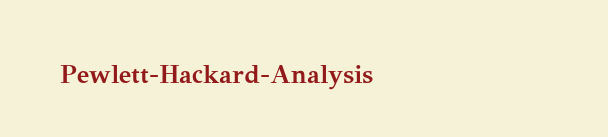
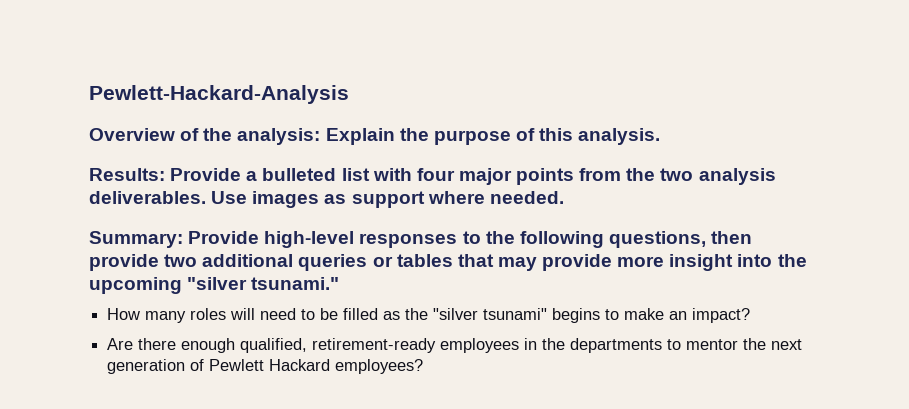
(373, 77) none -> [89,128,661,145] [89,168,776,185] [89,191,564,208] [89,231,753,248] [89,254,807,271] [89,277,340,294] [107,308,751,323] [107,338,803,353] [107,359,424,374] // Overview of the analysis: Explain the purpose of this analysis. // Results: Provide a bulleted list with four major points from the two analysis deliverables. Use images as support where needed. // Summary: Provide high-level responses to the following questions, then provide two additional queries or tables that may provide more insight into the upcoming "silver tsunami." // How many roles will need to be filled as the "silver tsunami" begins to make an impact? // Are there enough qualified, retirement-ready employees in the departments to mentor the next generation of Pewlett Hackard employees?

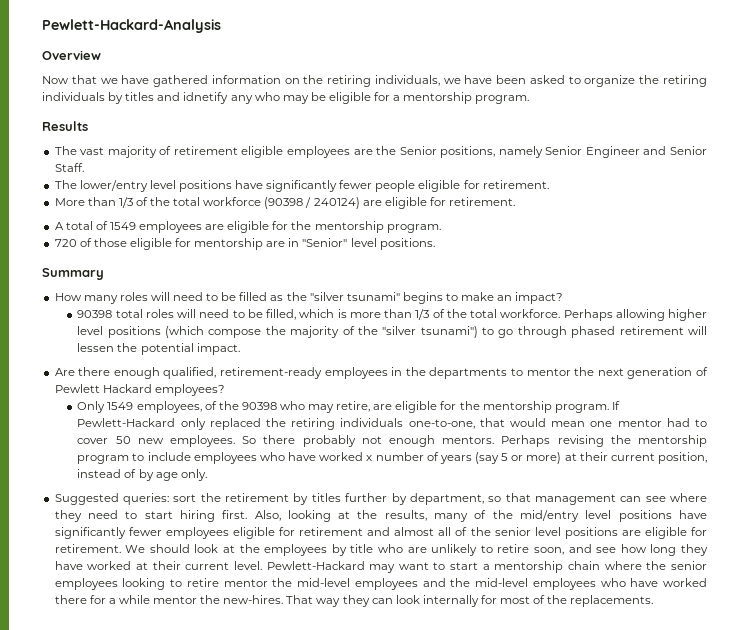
[180,128,661,145] [89,168,776,185] [89,191,564,208] [89,231,753,248] [89,254,807,271] [89,277,340,294] of the analysis: Explain the purpose of this analysis. // Results: Provide a bulleted list with four major points from the two analysis deliverables. Use images as support where needed. // Summary: Provide high-level responses to the following questions, then provide two additional queries or tables that may provide more insight into the upcoming "silver tsunami." -> [42,75,707,87] [42,92,530,104] [42,121,88,131] [54,146,707,158] [54,163,84,172] [54,180,549,192] [54,197,516,209] [54,221,441,233] [54,238,435,250] [42,268,104,280] // Now that we have gathered information on the retiring individuals, we have been asked to organize the retiring individuals by titles and idnetify any who may be eligible for a mentorship program. // Results // The vast majority of retirement eligible employees are the Senior positions, namely Senior Engineer and Senior Staff. // The lower/entry level positions have significantly fewer people eligible for retirement. // More than 1/3 of the total workforce (90398 / 240124) are eligible for retirement. // A total of 1549 employees are eligible for the mentorship program. // 720 of those eligible for mentorship are in "Senior" level positions. // Summary
(751, 315) none -> [77,309,707,321] [77,326,708,338] [77,343,240,355] // 90398 total roles will need to be filled, which is more than 1/3 of the total workforce. Perhaps allowing higher level positions (which compose the majority of the "silver tsunami") to go through phased retirement will lessen the potential impact.
(424, 366) none -> [77,401,620,413] [77,418,708,430] [77,435,708,447] [77,452,708,464] [77,469,207,481] [54,493,708,505] [54,510,707,522] [54,527,708,539] [54,544,708,556] [54,561,708,573] [54,578,707,590] [54,595,654,607] // Only 1549 employees, of the 90398 who may retire, are eligible for the mentorship program. If Pewlett-Hackard only replaced the retiring individuals one-to-one, that would mean one mentor had to cover 50 new employees. So there probably not enough mentors. Perhaps revising the mentorship program to include employees who have worked x number of years (say 5 or more) at their current position, instead of by age only. // Suggested queries: sort the retirement by titles further by department, so that management can see where they need to start hiring first. Also, looking at the results, many of the mid/entry level positions have significantly fewer employees eligible for retirement and almost all of the senior level positions are eligible for retirement. We should look at the employees by title who are unlikely to retire soon, and see how long they have worked at their current level. Pewlett-Hackard may want to start a mentorship chain where the senior employees looking to retire mentor the mid-level employees and the mid-level employees who have worked there for a while mentor the new-hires. That way they can look internally for most of the replacements.

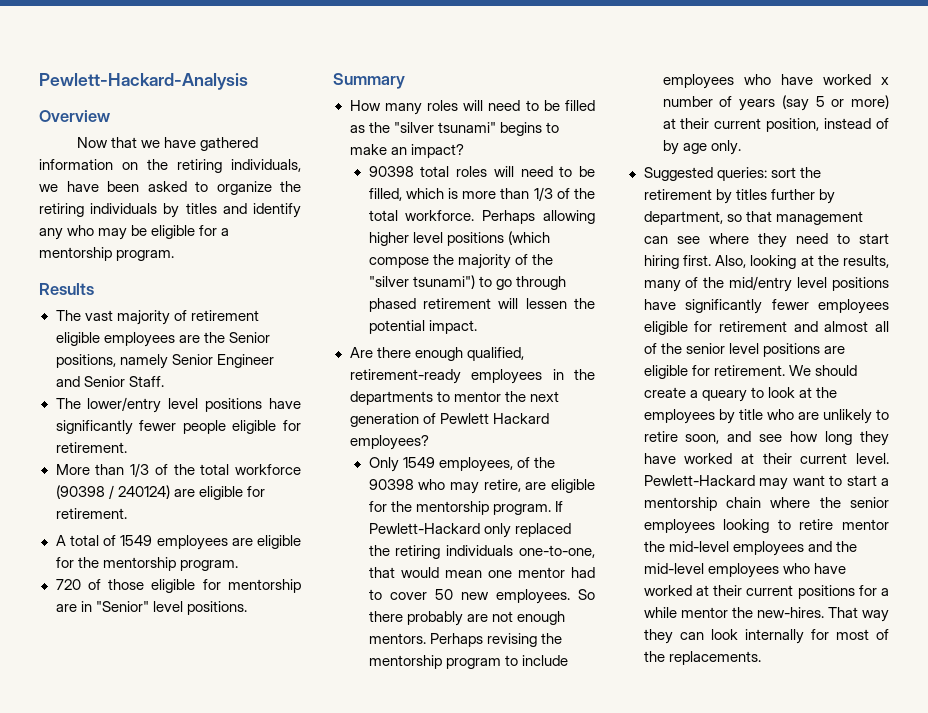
[183,92,229,104] idnetify -> [252,203,301,218] identify
(356, 441) none -> [466,614,488,622] are
(190, 548) none -> [643,387,764,402] create a queary to
[54,595,87,604] there -> [695,585,855,599] at their current positions

